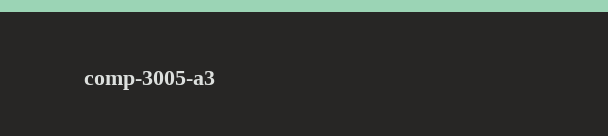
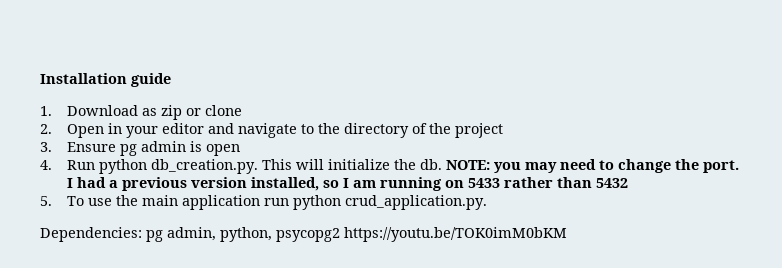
[84,71,215,90] comp-3005-a3 -> [40,73,171,87] [40,105,242,120] [40,123,503,138] [40,141,240,156] [40,159,739,174] [66,177,628,191] [40,195,487,210] [40,227,567,242] Installation guide // 1. Download as zip or clone // 2. Open in your editor and navigate to the directory of the project // 3. Ensure pg admin is open // 4. Run python db_creation.py. This will initialize the db. NOTE: you may need to change the port. I had a previous version installed, so I am running on 5433 rather than 5432 // 5. To use the main application run python crud_application.py. // Dependencies: pg admin, python, psycopg2 https://youtu.be/TOK0imM0bKM

